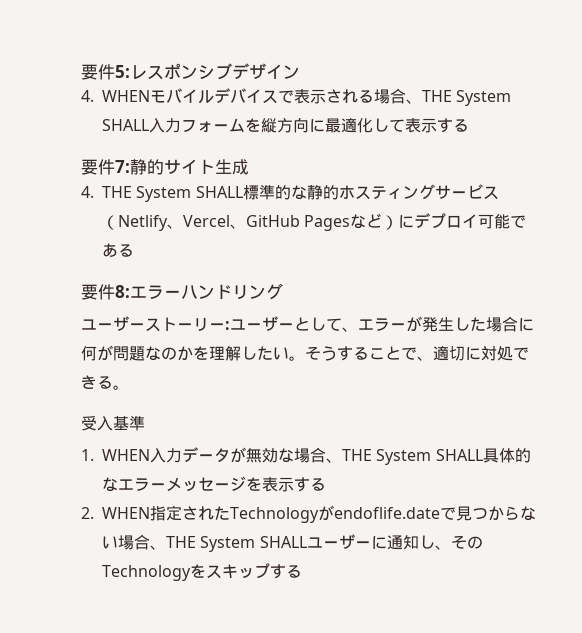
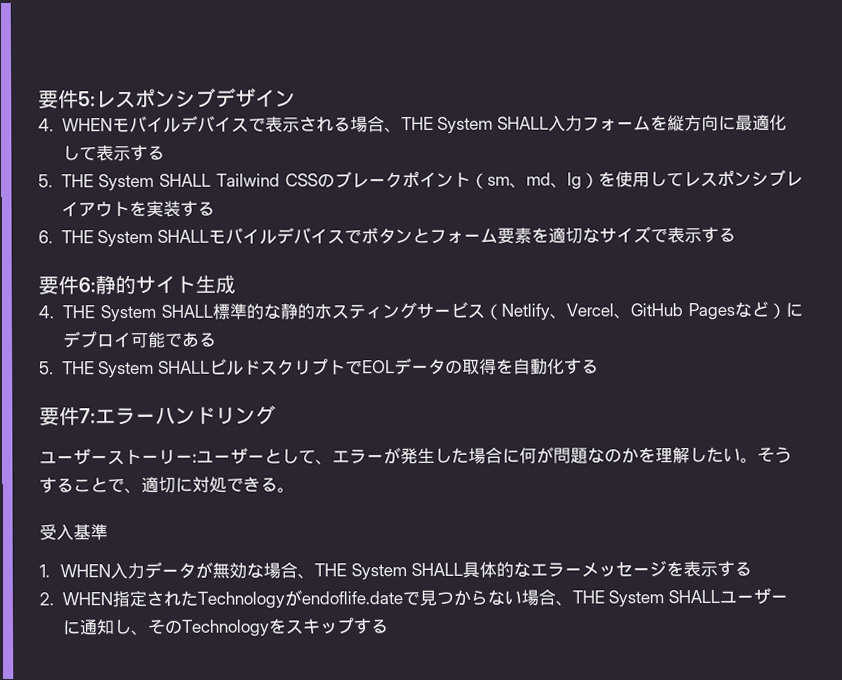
[81,159,130,175] // 要件7: -> [38,169,803,192] [60,200,215,218] [38,226,736,248] [38,275,96,295] // 5. THE System SHALL Tailwind CSSのブレークポイント（sm、md、lg）を使用してレスポンシブレイアウトを実装する // 6. THE System SHALLモバイルデバイスでボタンとフォーム要素を適切なサイズで表示する // 要件6:
[81,284,130,300] // 要件8: -> [39,358,599,379] [39,406,96,426] // 5. THE System SHALLビルドスクリプトでEOLデータの取得を自動化する // 要件7:

